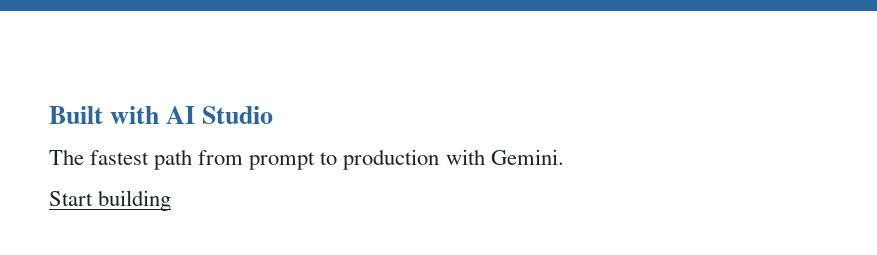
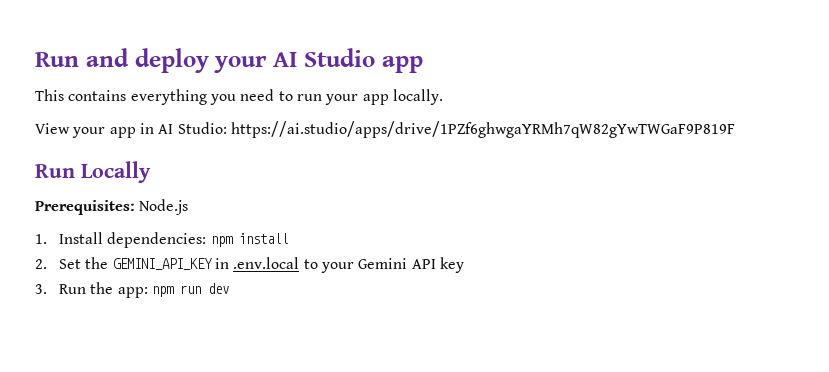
[49,106,274,124] [49,149,564,170] [49,190,172,211] Built with AI Studio // The fastest path from prompt to production with Gemini. // Start building -> [35,48,423,73] [35,89,443,105] [35,121,735,138] [35,161,151,183] [35,199,189,215] [35,232,288,248] [35,257,464,273] [35,282,230,298] Run and deploy your AI Studio app // This contains everything you need to run your app locally. // View your app in AI Studio: https://ai.studio/apps/drive/1PZf6ghwgaYRMh7qW82gYwTWGaF9P819F // Run Locally // Prerequisites: Node.js // 1. Install dependencies: npm install // 2. Set the GEMINI_API_KEY in .env.local to your Gemini API key // 3. Run the app: npm run dev

